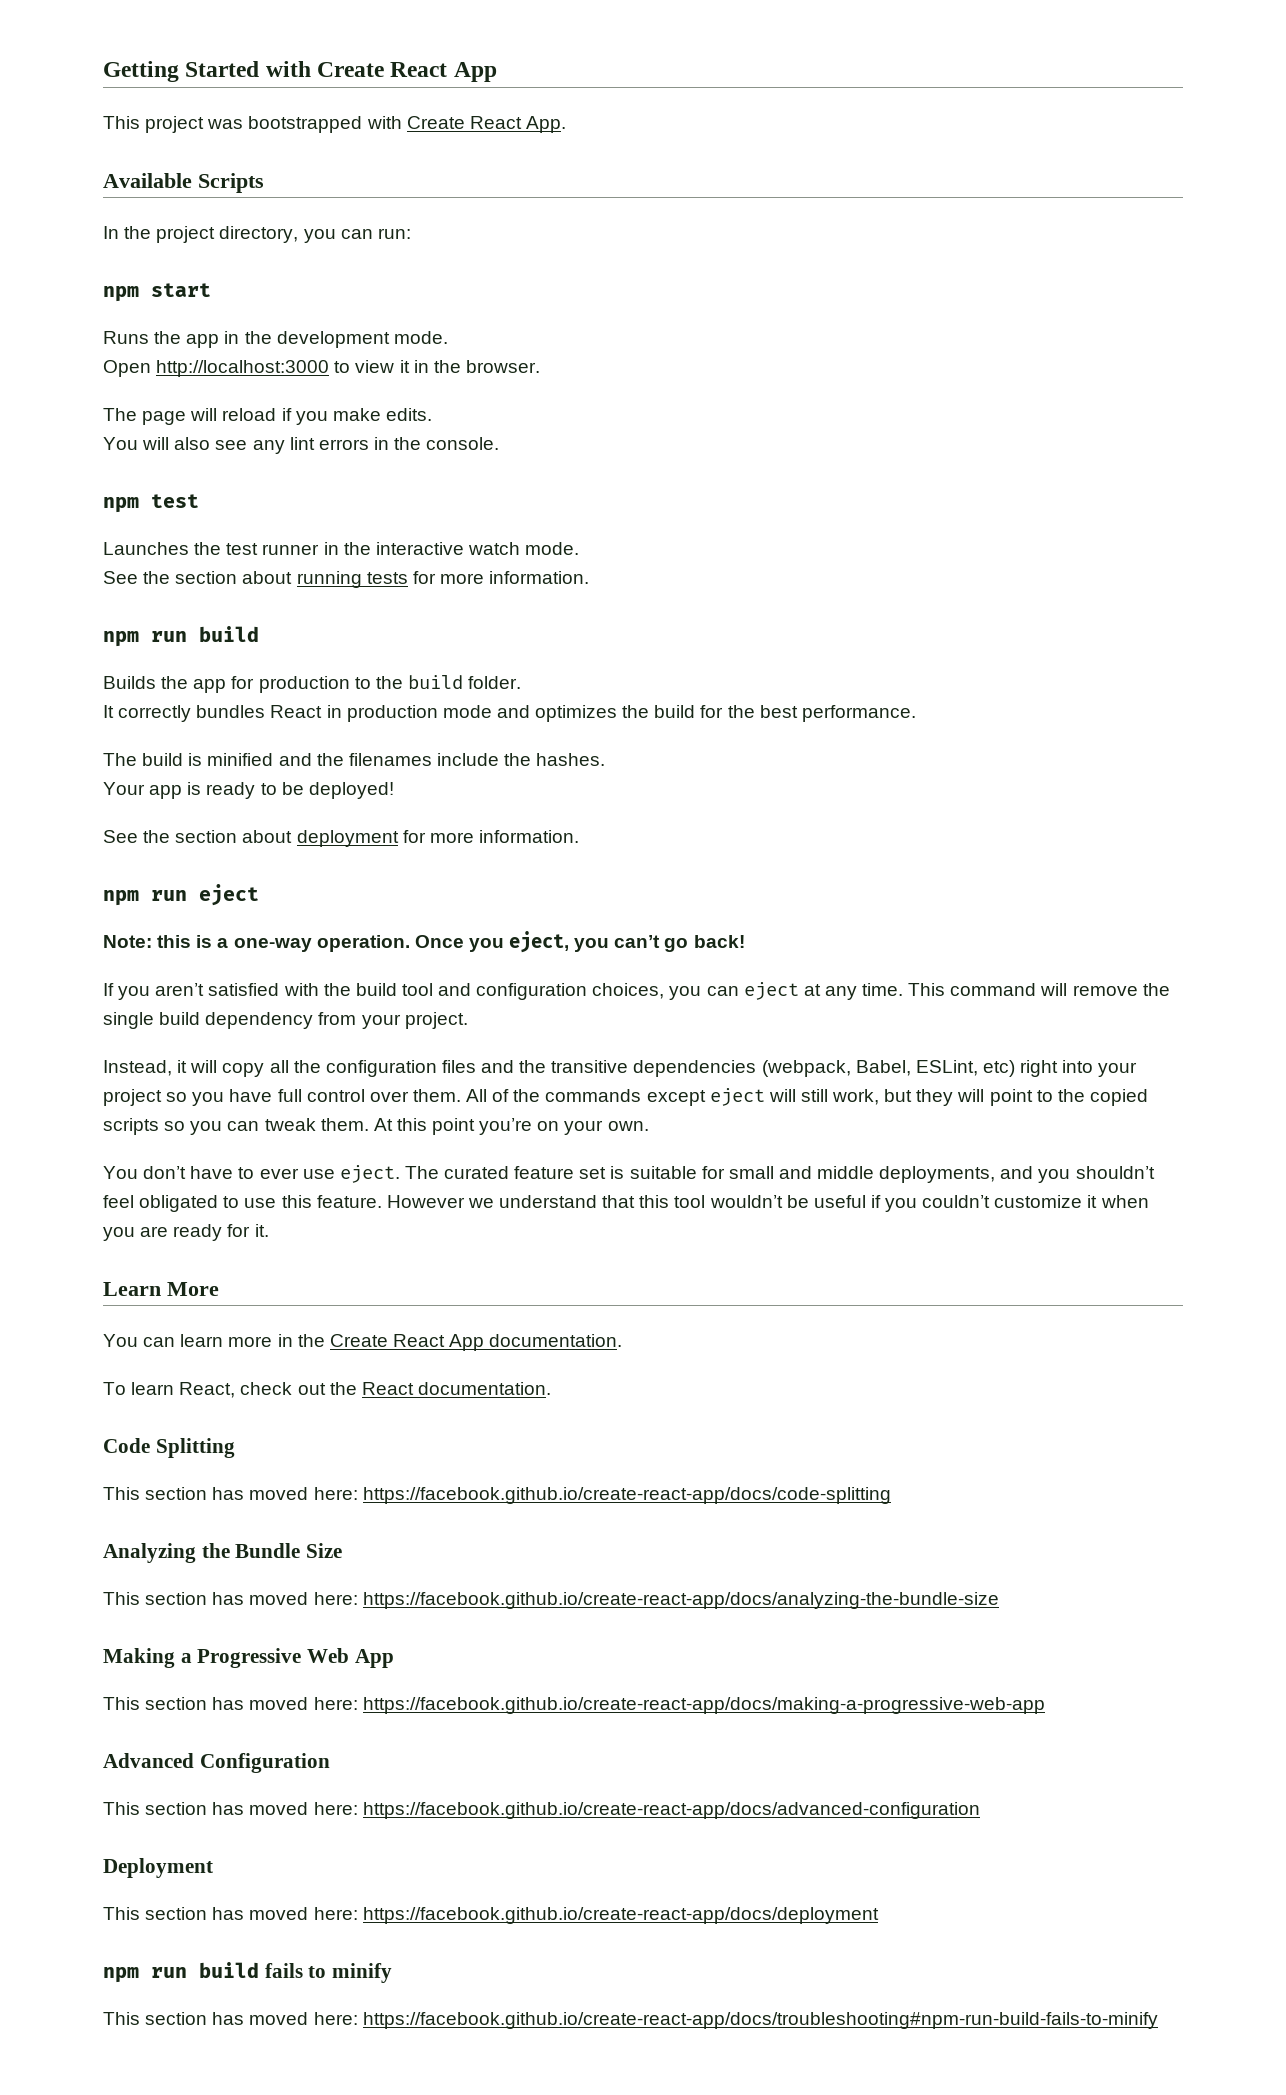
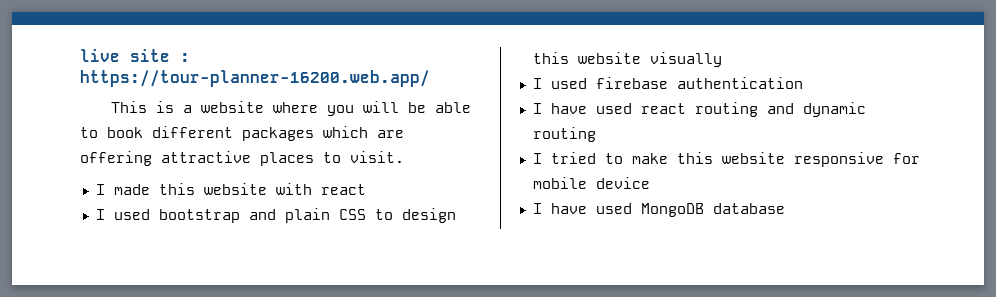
[103,61,497,82] [103,116,566,133] [103,173,264,193] [103,226,411,243] [103,283,211,302] [103,331,448,348] [103,360,540,377] [103,408,432,425] [103,437,500,454] [103,494,199,513] [103,542,580,555] [103,571,590,588] [103,626,259,647] [103,675,522,693] [103,705,916,722] [103,753,606,766] [103,782,394,799] [103,830,579,847] [103,884,259,906] [103,931,745,953] [103,982,1170,1000] [103,1012,468,1029] [103,1060,1138,1077] [103,1088,1148,1106] [103,1118,649,1135] [103,1165,1155,1183] [103,1195,1149,1212] [103,1224,269,1241] [103,1282,219,1296] [103,1334,623,1351] [103,1382,551,1398] [103,1438,235,1458] [103,1487,891,1504] [103,1543,343,1563] [103,1592,999,1609] [103,1648,394,1668] [103,1697,1045,1714] [103,1753,330,1773] [103,1802,980,1819] [103,1858,213,1878] [103,1907,879,1924] [103,1962,393,1983] [103,2012,1158,2029] Getting Started with Create React App // This project was bootstrapped with Create React App. // Available Scripts // In the project directory, you can run: // npm start // Runs the app in the development mode. // Open http://localhost:3000 to view it in the browser. // The page will reload if you make edits. // You will also see any lint errors in the console. // npm test // Launches the test runner in the interactive watch mode. // See the section about running tests for more information. // npm run build // Builds the app for production to the build folder. // It correctly bundles React in production mode and optimizes the build for the best performance. // The build is minified and the filenames include the hashes. // Your app is ready to be deployed! // See the section about deployment for more information. // npm run eject // Note: this is a one-way operation. Once you eject, you can’t go back! // If you aren’t satisfied with the build tool and configuration choices, you can eject at any time. This command will remove the single build dependency from your project. // Instead, it will copy all the configuration files and the transitive dependencies (webpack, Babel, ESLint, etc) right into your project so you have full control over them. All of the commands except eject will still work, but they will point to the copied scripts so you can tweak them. At this point you’re on your own. // You don’t have to ever use eject. The curated feature set is suitable for small and middle deployments, and you shouldn’t feel obligated to use this feature. However we understand that this tool wouldn’t be useful if you couldn’t customize it when you are ready for it. // Learn More // You can learn more in the Create React App documentation. // To learn React, check out the React documentation. // Code Splitting // This section has moved here: https://facebook.github.io/create-react-app/docs/code-splitting // Analyzing the Bundle Size // This section has moved here: https://facebook.github.io/create-react-app/docs/analyzing-the-bundle-size // Making a Progressive Web App // This section has moved here: https://facebook.github.io/create-react-app/docs/making-a-progressive-web-app // Advanced Configuration // This section has moved here: https://facebook.github.io/create-react-app/docs/advanced-configuration // Deployment // This section has moved here: https://facebook.github.io/create-react-app/docs/deployment // npm run build fails to minify // This section has moved here: https://facebook.github.io/create-react-app/docs/troubleshooting#npm-run-build-fails-to-minify -> [80,49,190,62] [80,70,430,87] [110,101,471,116] [80,126,404,141] [80,151,404,166] [95,183,366,195] [95,208,456,223] [532,52,722,67] [532,77,803,89] [532,102,866,117] [532,127,596,142] [532,152,920,167] [532,177,650,189] [532,203,785,217] live site : https://tour-planner-16200.web.app/ // This is a website where you will be able to book different packages which are offering attractive places to visit. // I made this website with react // I used bootstrap and plain CSS to design this website visually // I used firebase authentication // I have used react routing and dynamic routing // I tried to make this website responsive for mobile device // I have used MongoDB database

